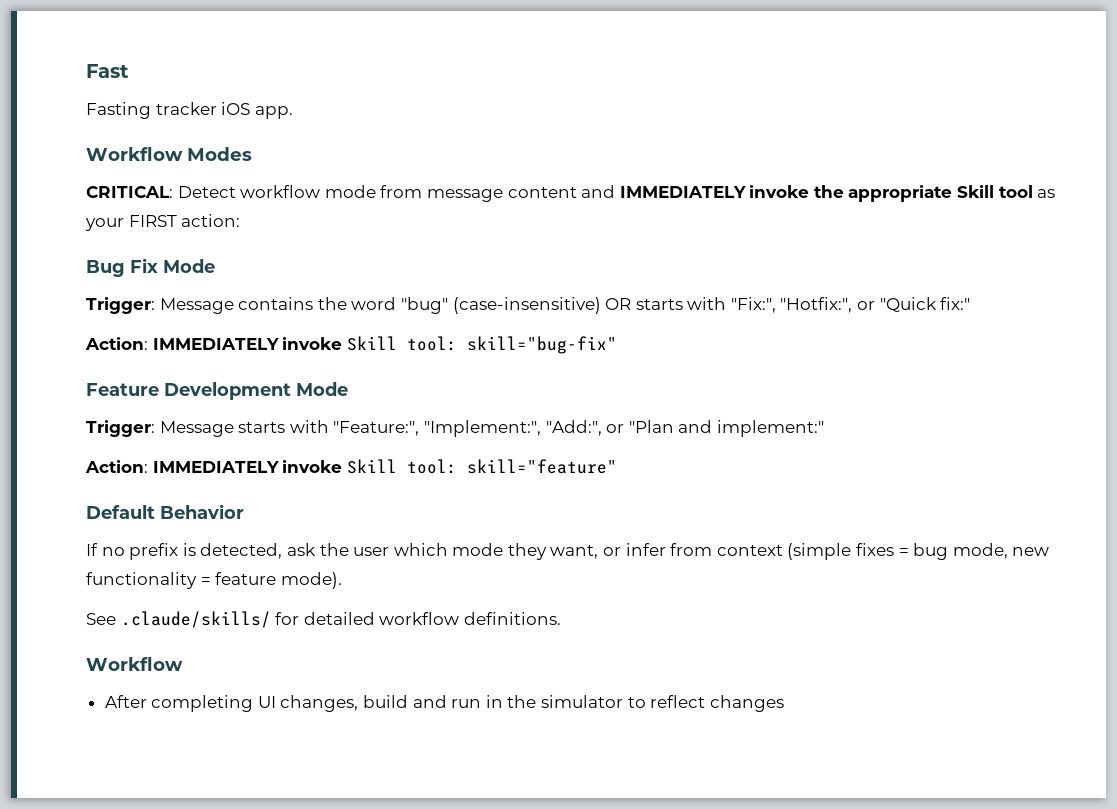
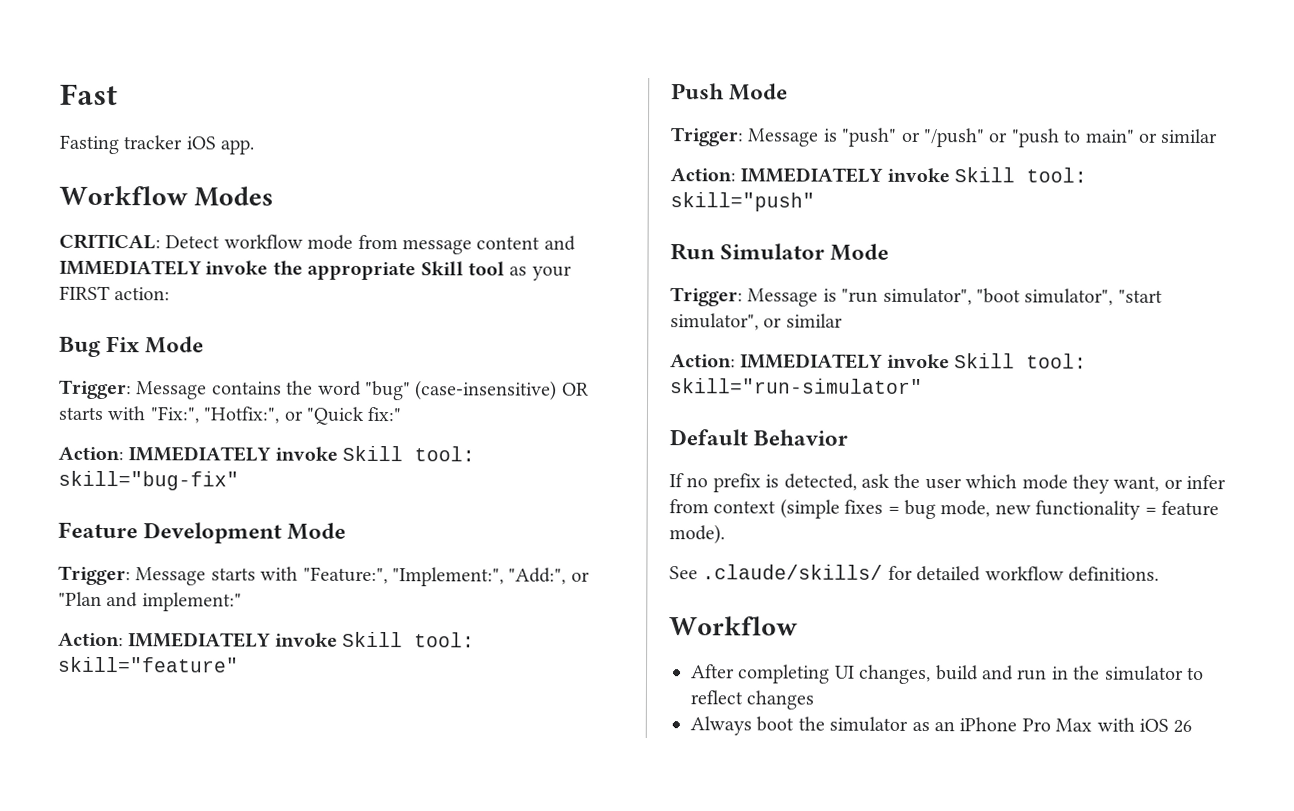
(617, 466) none -> [671,83,789,101] [670,127,1219,148] [670,167,1088,183] [670,192,815,212] [670,243,890,261] [670,287,1163,307] [670,313,843,331] [670,353,1088,369] [670,378,923,395] // Push Mode // Trigger: Message is "push" or "/push" or "push to main" or similar // Action: IMMEDIATELY invoke Skill tool: skill="push" // Run Simulator Mode // Trigger: Message is "run simulator", "boot simulator", "start simulator", or similar // Action: IMMEDIATELY invoke Skill tool: skill="run-simulator"
(784, 703) none -> [690,716,1193,736] // Always boot the simulator as an iPhone Pro Max with iOS 26

